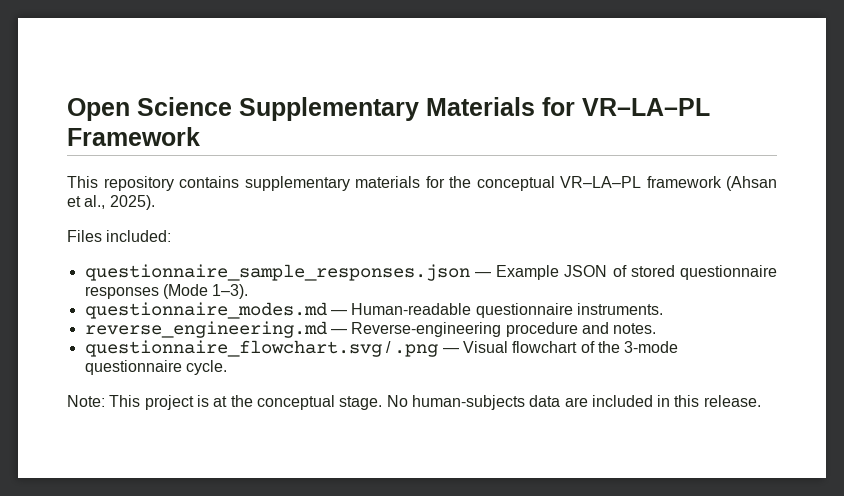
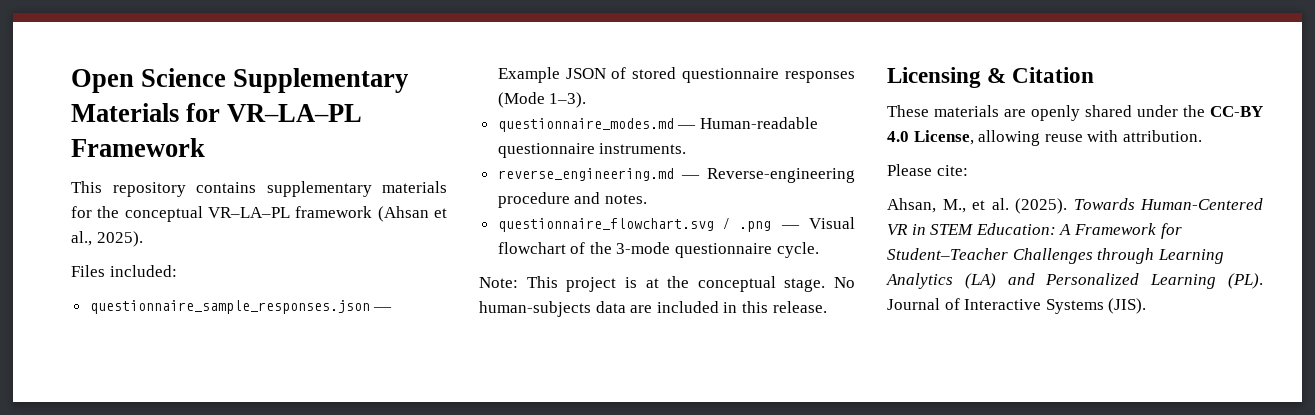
(761, 401) none -> [887,67,1095,88] [887,105,1263,121] [887,130,1202,146] [887,164,968,176] [887,198,1263,214] [887,223,1182,239] [887,248,1224,264] [886,273,1263,289] [887,298,1147,314] // Licensing & Citation // These materials are openly shared under the CC-BY 4.0 License, allowing reuse with attribution. // Please cite: // Ahsan, M., et al. (2025). Towards Human-Centered VR in STEM Education: A Framework for Student–Teacher Challenges through Learning Analytics (LA) and Personalized Learning (PL). Journal of Interactive Systems (JIS).

